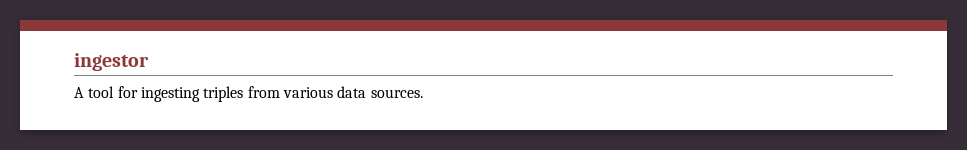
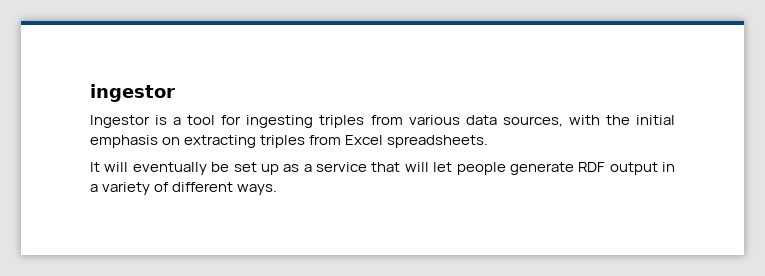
[74,87,84,98] A -> [90,115,182,128] Ingestor is a
[370,89,423,98] sources. -> [502,115,676,127] [90,135,489,148] [90,162,675,175] [90,182,278,195] sources, with the initial emphasis on extracting triples from Excel spreadsheets. // It will eventually be set up as a service that will let people generate RDF output in a variety of different ways.

